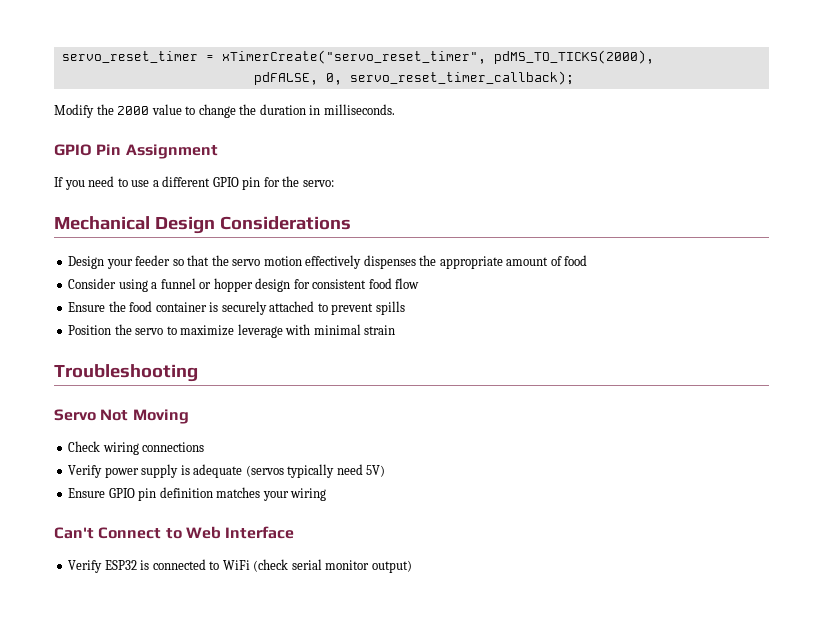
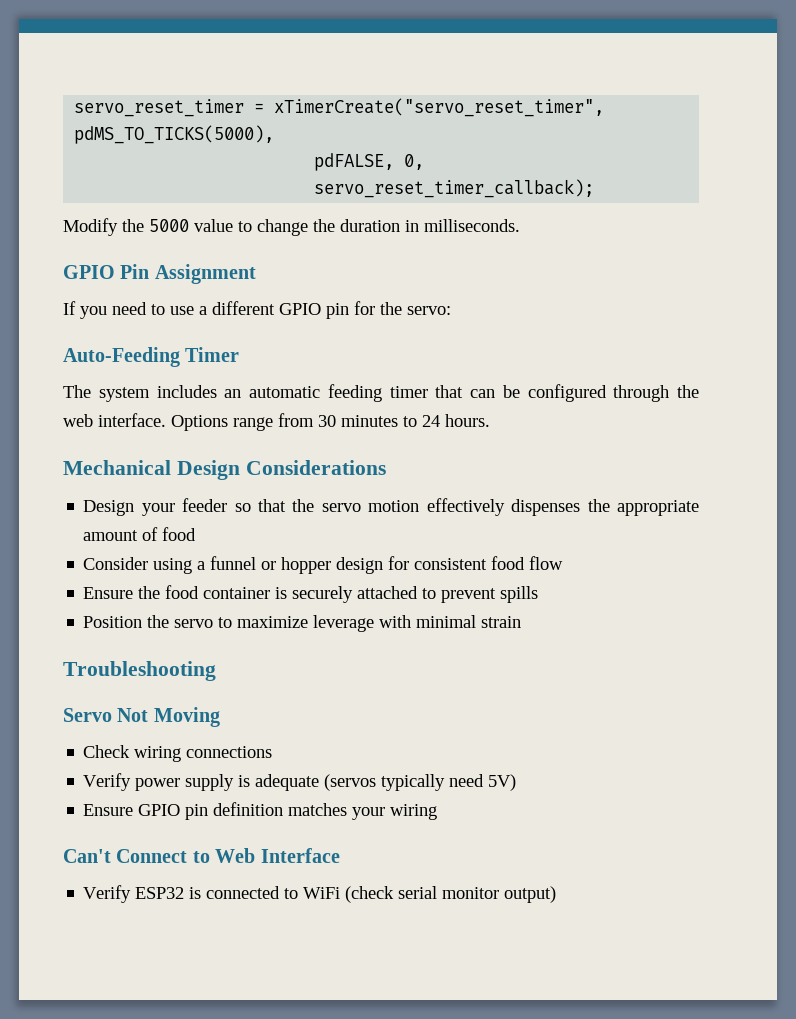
[493,50,654,64] pdMS_TO_TICKS(2000), -> [74,125,275,144] pdMS_TO_TICKS(5000),
[117,106,150,115] 2000 -> [149,219,189,232] 5000
(334, 183) none -> [63,347,240,367] [63,384,699,402] [63,413,490,431] // Auto-Feeding Timer // The system includes an automatic feeding timer that can be configured through the web interface. Options range from 30 minutes to 24 hours.

